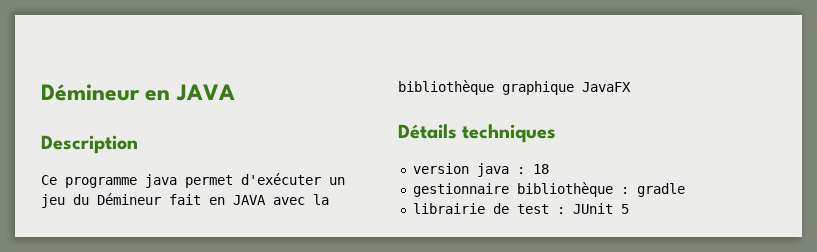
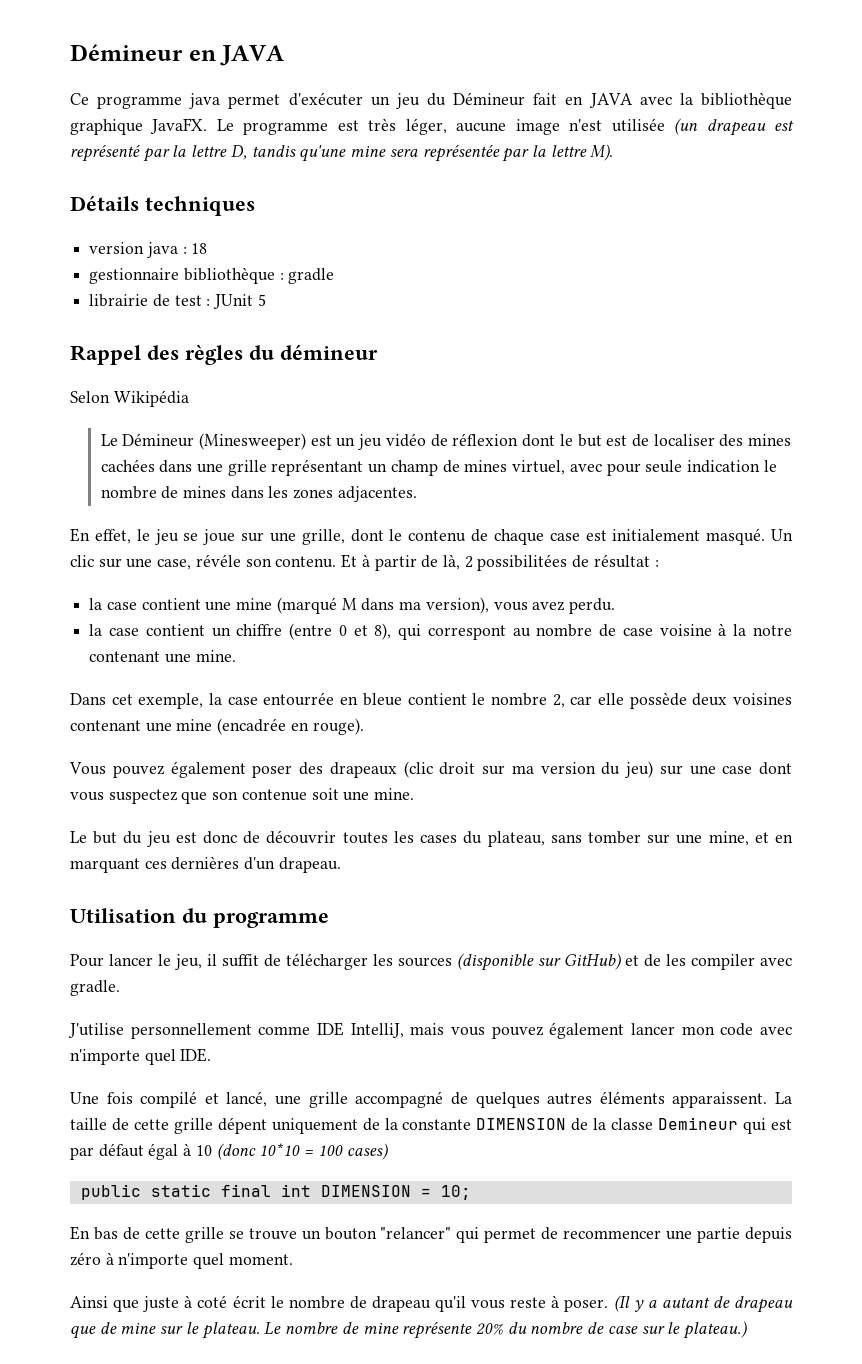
[41,135,138,154] // Description -> (286, 55) none
[582,82,631,92] JavaFX -> [150,118,794,136] [70,144,614,162] JavaFX. Le programme est très léger, aucune image n'est utilisée (un drapeau est représenté par la lettre D, tandis qu'une mine sera représentée par la lettre M).
(629, 209) none -> [70,344,378,365] [70,390,189,407] [100,433,792,450] [100,459,777,476] [100,486,417,502] [70,528,793,545] [70,554,659,571] [89,597,615,614] [89,623,793,640] [89,650,236,663] [70,692,792,709] [70,718,364,735] [69,761,792,778] [70,788,415,804] [70,830,794,847] [70,856,341,873] [70,908,329,928] [70,953,792,971] [70,980,120,996] [68,1022,792,1039] [70,1048,212,1065] [70,1091,793,1108] [70,1117,792,1134] [70,1143,388,1160] [80,1184,471,1200] [70,1226,792,1243] [70,1252,293,1269] [70,1295,794,1313] [70,1321,748,1339] // Rappel des règles du démineur // Selon Wikipédia // Le Démineur (Minesweeper) est un jeu vidéo de réflexion dont le but est de localiser des mines cachées dans une grille représentant un champ de mines virtuel, avec pour seule indication le nombre de mines dans les zones adjacentes. // En effet, le jeu se joue sur une grille, dont le contenu de chaque case est initialement masqué. Un clic sur une case, révéle son contenu. Et à partir de là, 2 possibilitées de résultat : // la case contient une mine (marqué M dans ma version), vous avez perdu. // la case contient un chiffre (entre 0 et 8), qui correspont au nombre de case voisine à la notre contenant une mine. // Dans cet exemple, la case entourrée en bleue contient le nombre 2, car elle possède deux voisines contenant une mine (encadrée en rouge). // Vous pouvez également poser des drapeaux (clic droit sur ma version du jeu) sur une case dont vous suspectez que son contenue soit une mine. // Le but du jeu est donc de découvrir toutes les cases du plateau, sans tomber sur une mine, et en marquant ces dernières d'un drapeau. // Utilisation du programme // Pour lancer le jeu, il suffit de télécharger les sources (disponible sur GitHub) et de les compiler avec gradle. // J'utilise personnellement comme IDE IntelliJ, mais vous pouvez également lancer mon code avec n'importe quel IDE. // Une fois compilé et lancé, une grille accompagné de quelques autres éléments apparaissent. La taille de cette grille dépent uniquement de la constante DIMENSION de la classe Demineur qui est par défaut égal à 10 (donc 10*10 = 100 cases) // public static final int DIMENSION = 10; // En bas de cette grille se trouve un bouton "relancer" qui permet de recommencer une partie depuis zéro à n'importe quel moment. // Ainsi que juste à coté écrit le nombre de drapeau qu'il vous reste à poser. (Il y a autant de drapeau que de mine sur le plateau. Le nombre de mine représente 20% du nombre de case sur le plateau.)

